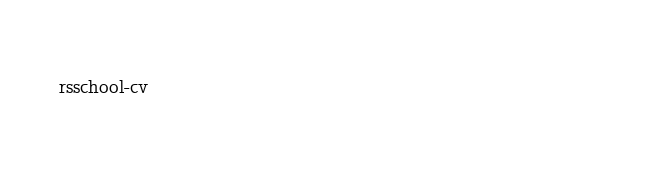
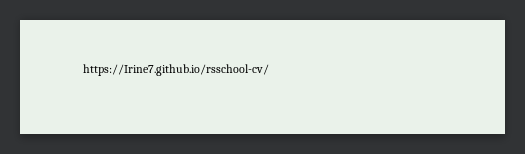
[59,80,148,93] rsschool-cv -> [83,64,269,76] https://Irine7.github.io/rsschool-cv/

